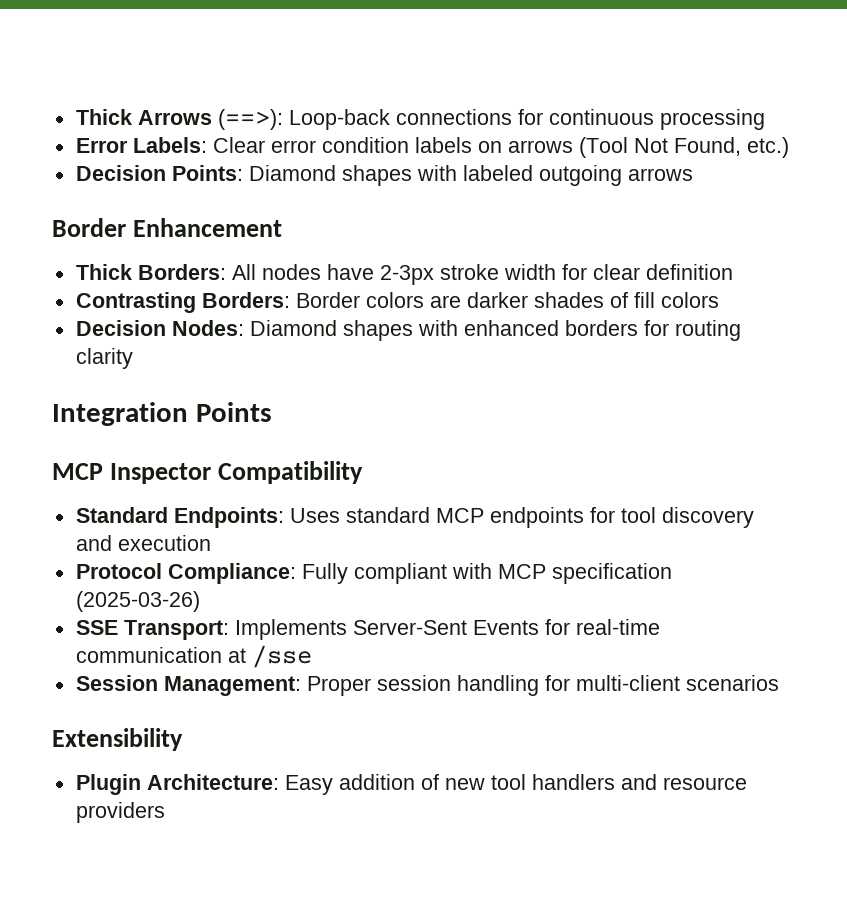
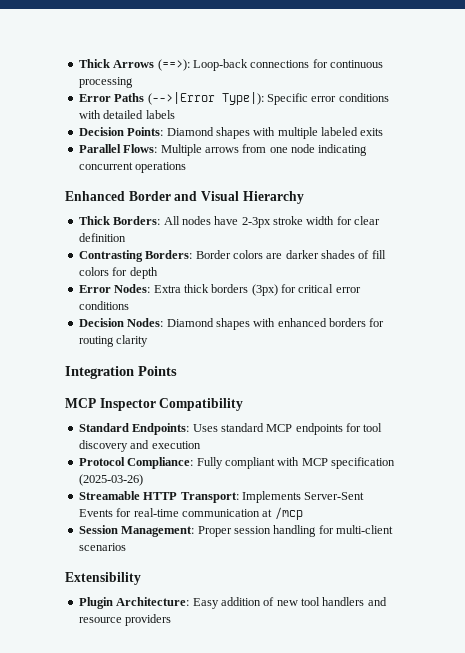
[132,137,789,158] Labels: Clear error condition labels on arrows (Tool Not Found, etc.) -> [114,92,389,105] [78,110,175,119] Paths (-->|Error Type|): Specific error conditions with detailed labels
[462,165,693,186] [52,218,282,237] labeled outgoing arrows // Border Enhancement -> [277,127,384,139] [78,144,368,156] [78,162,187,173] [65,191,304,204] multiple labeled exits // Parallel Flows: Multiple arrows from one node indicating concurrent operations // Enhanced Border and Visual Hierarchy
(719, 300) none -> [112,267,158,279] [78,284,361,296] [78,301,129,310] for depth // Error Nodes: Extra thick borders (3px) for critical error conditions
[75,620,118,635] SSE -> [78,491,178,500] Streamable HTTP
[251,645,312,668] /sse -> [274,507,303,520] /mcp

